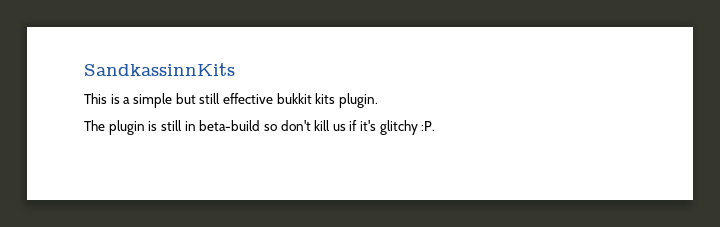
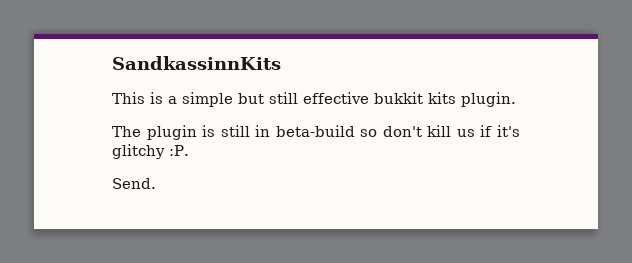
(436, 126) none -> [112,178,156,189] // Send.

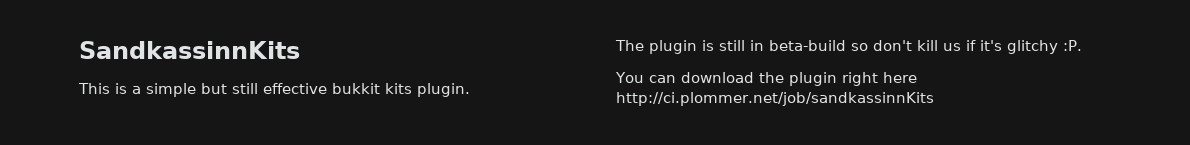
[112,178,156,189] Send. -> [615,72,917,86] [616,92,934,106] You can download the plugin right here http://ci.plommer.net/job/sandkassinnKits

